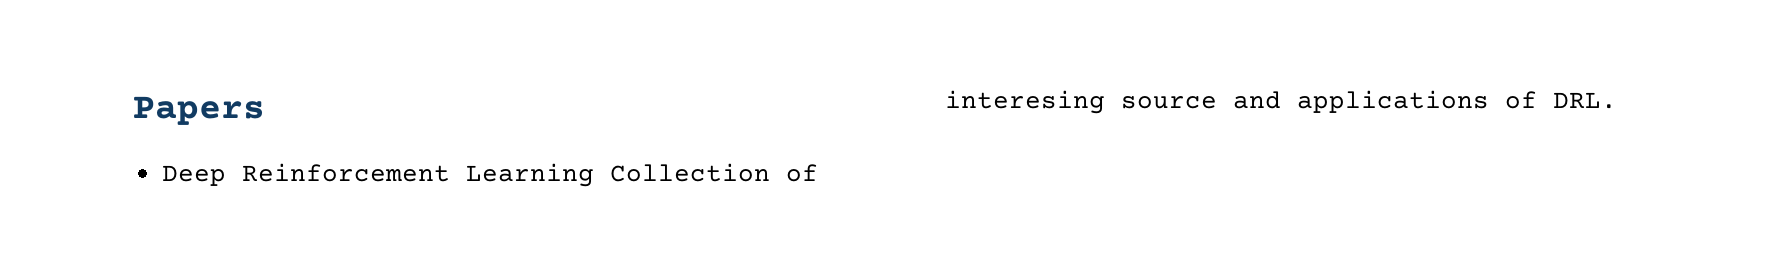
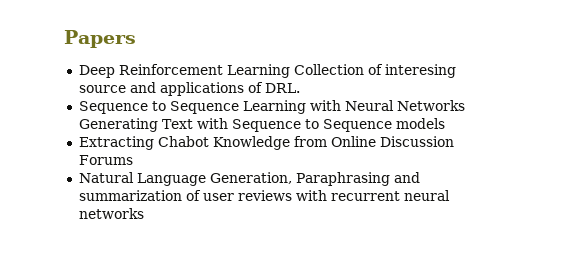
(1617, 100) none -> [78,100,465,114] [78,118,445,132] [78,136,454,150] [78,155,133,165] [78,172,420,186] [78,190,450,201] [78,208,144,219] // Sequence to Sequence Learning with Neural Networks Generating Text with Sequence to Sequence models // Extracting Chabot Knowledge from Online Discussion Forums // Natural Language Generation, Paraphrasing and summarization of user reviews with recurrent neural networks

